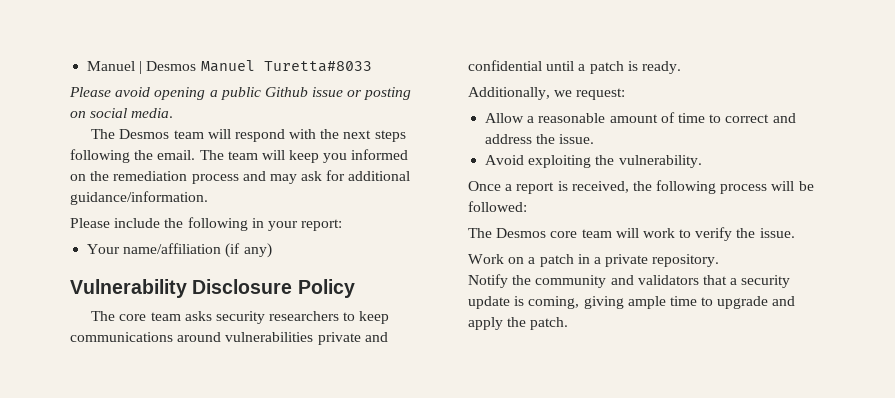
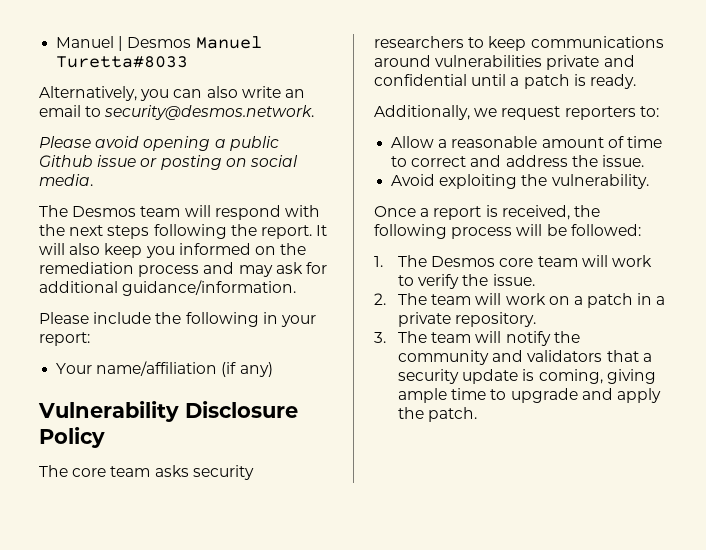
(372, 66) none -> [39,86,305,101] [39,105,315,120] // Alternatively, you can also write an email to security@desmos.network.
[157,150,285,160] email. The team will -> [260,225,328,239] [39,243,101,255] report. It will also
[576,88,626,100] request: -> [501,106,659,120] request reporters to:
(527, 206) none -> [374,256,383,267] 1.
[468,254,504,264] Work -> [374,293,546,305] 2. The team will work
[468,274,508,288] Notify -> [374,331,551,346] 3. The team will notify

